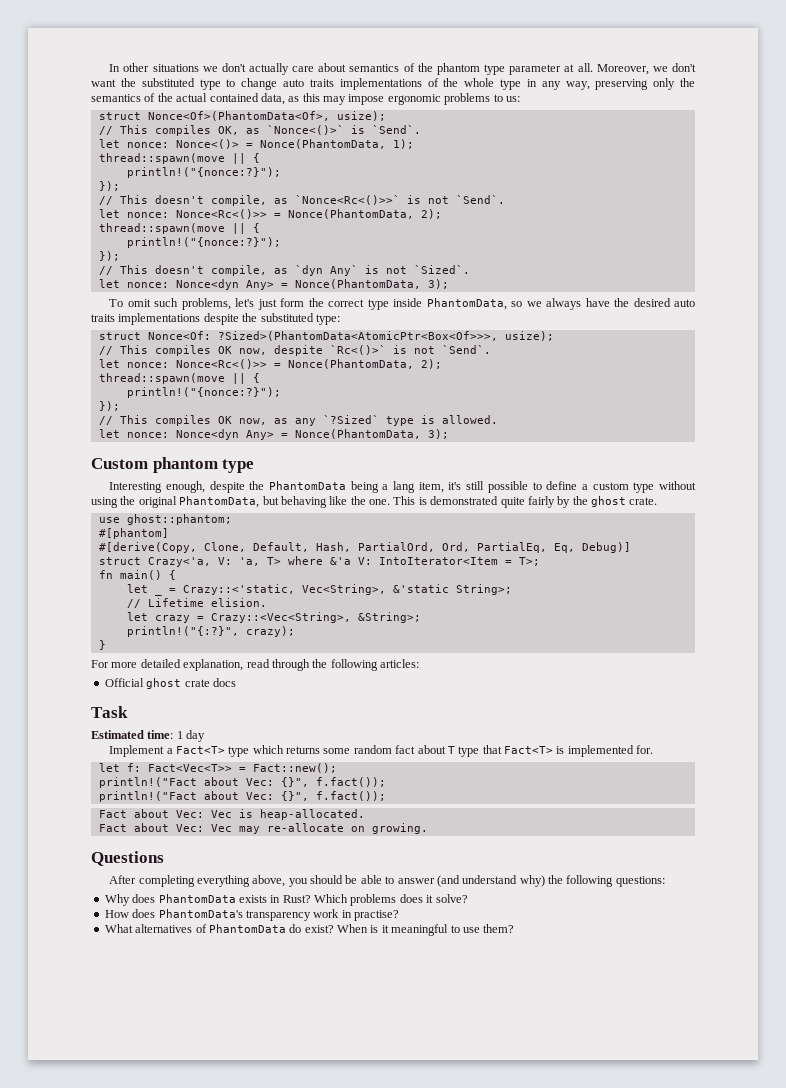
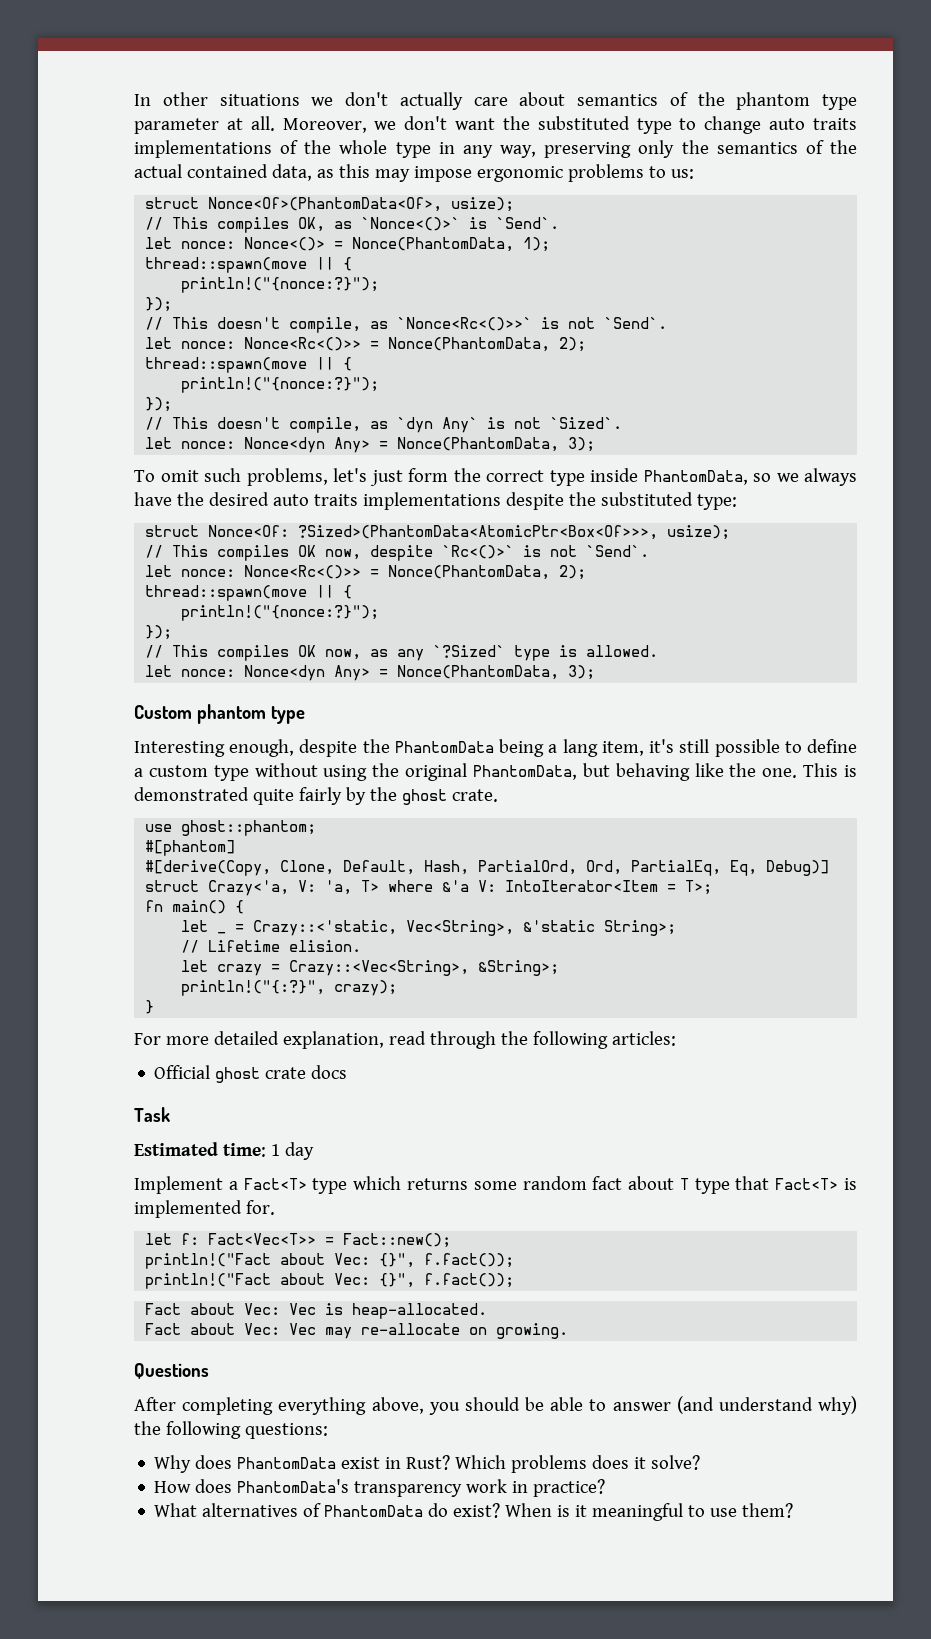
[238,895,267,903] exists -> [341,1457,381,1469] exist
[354,910,399,921] practise? -> [533,1479,606,1497] practice?

